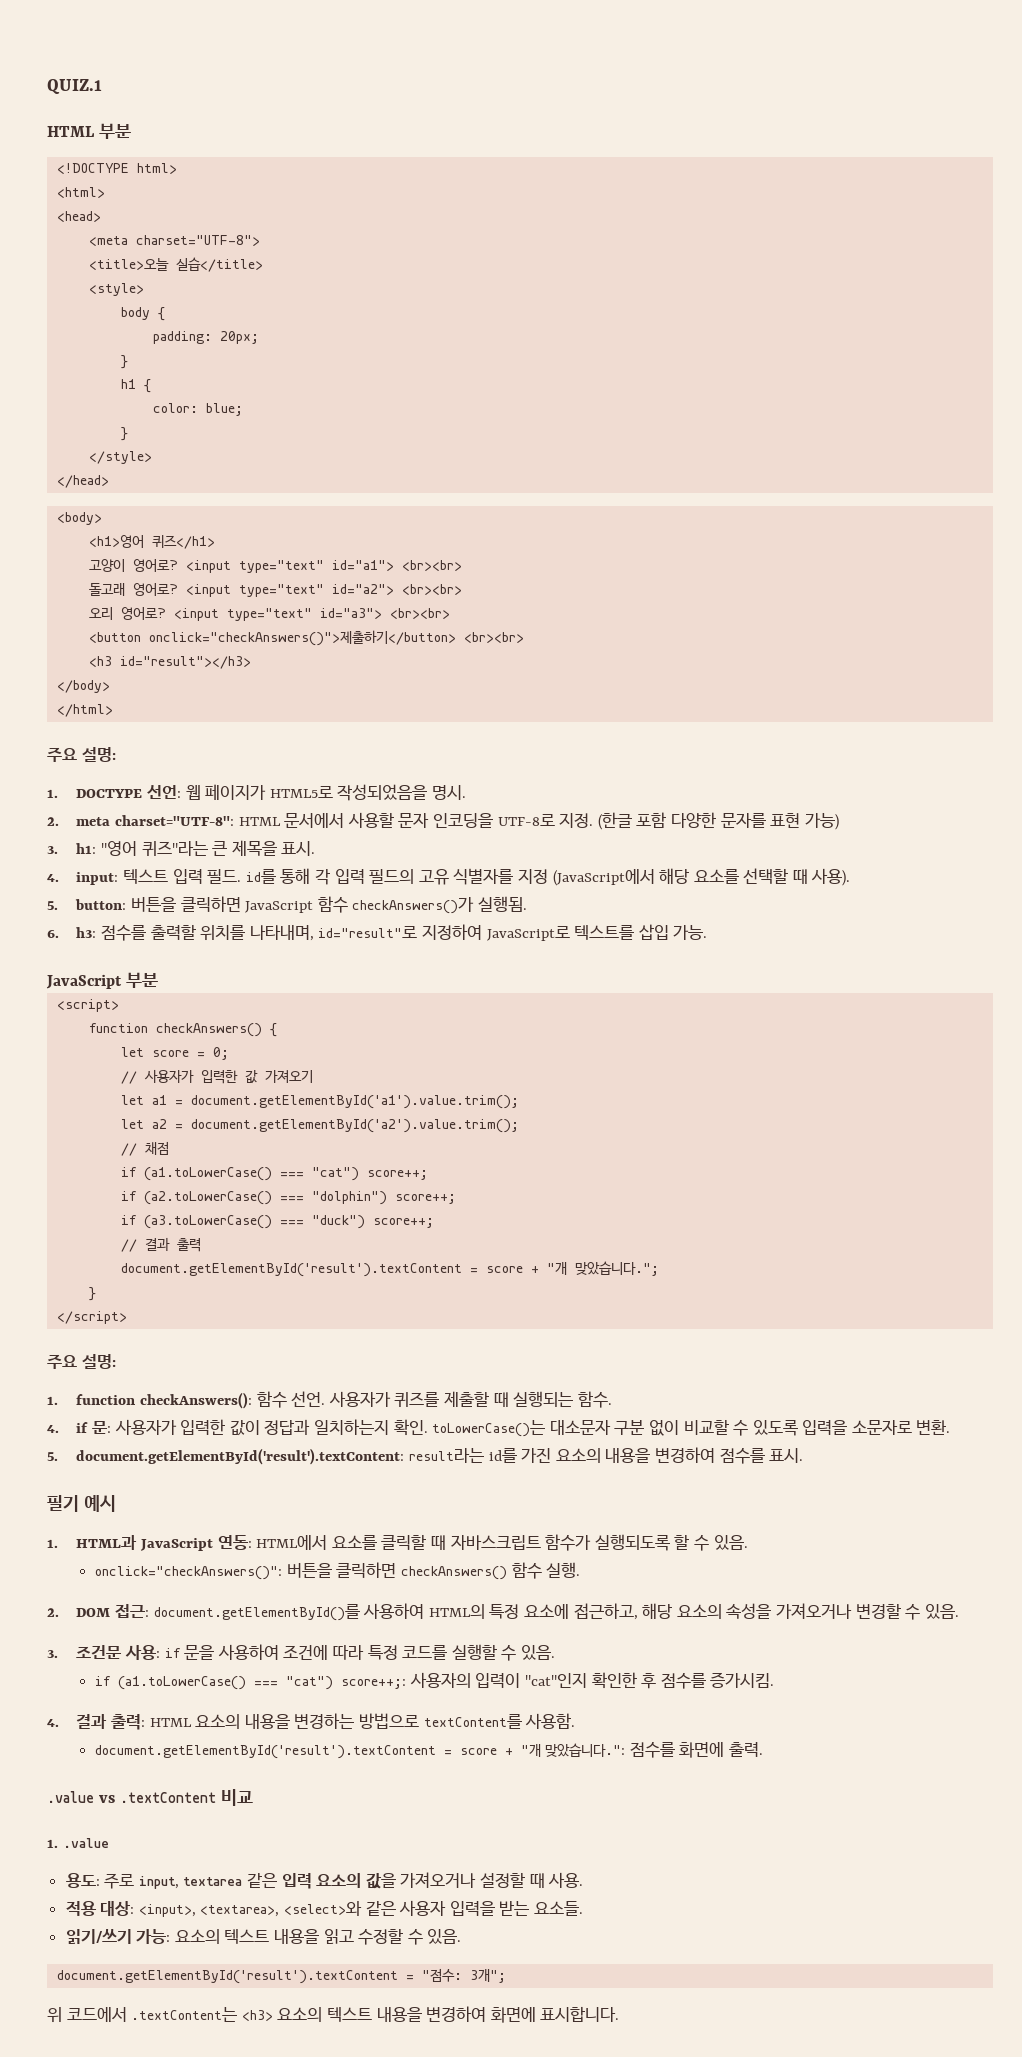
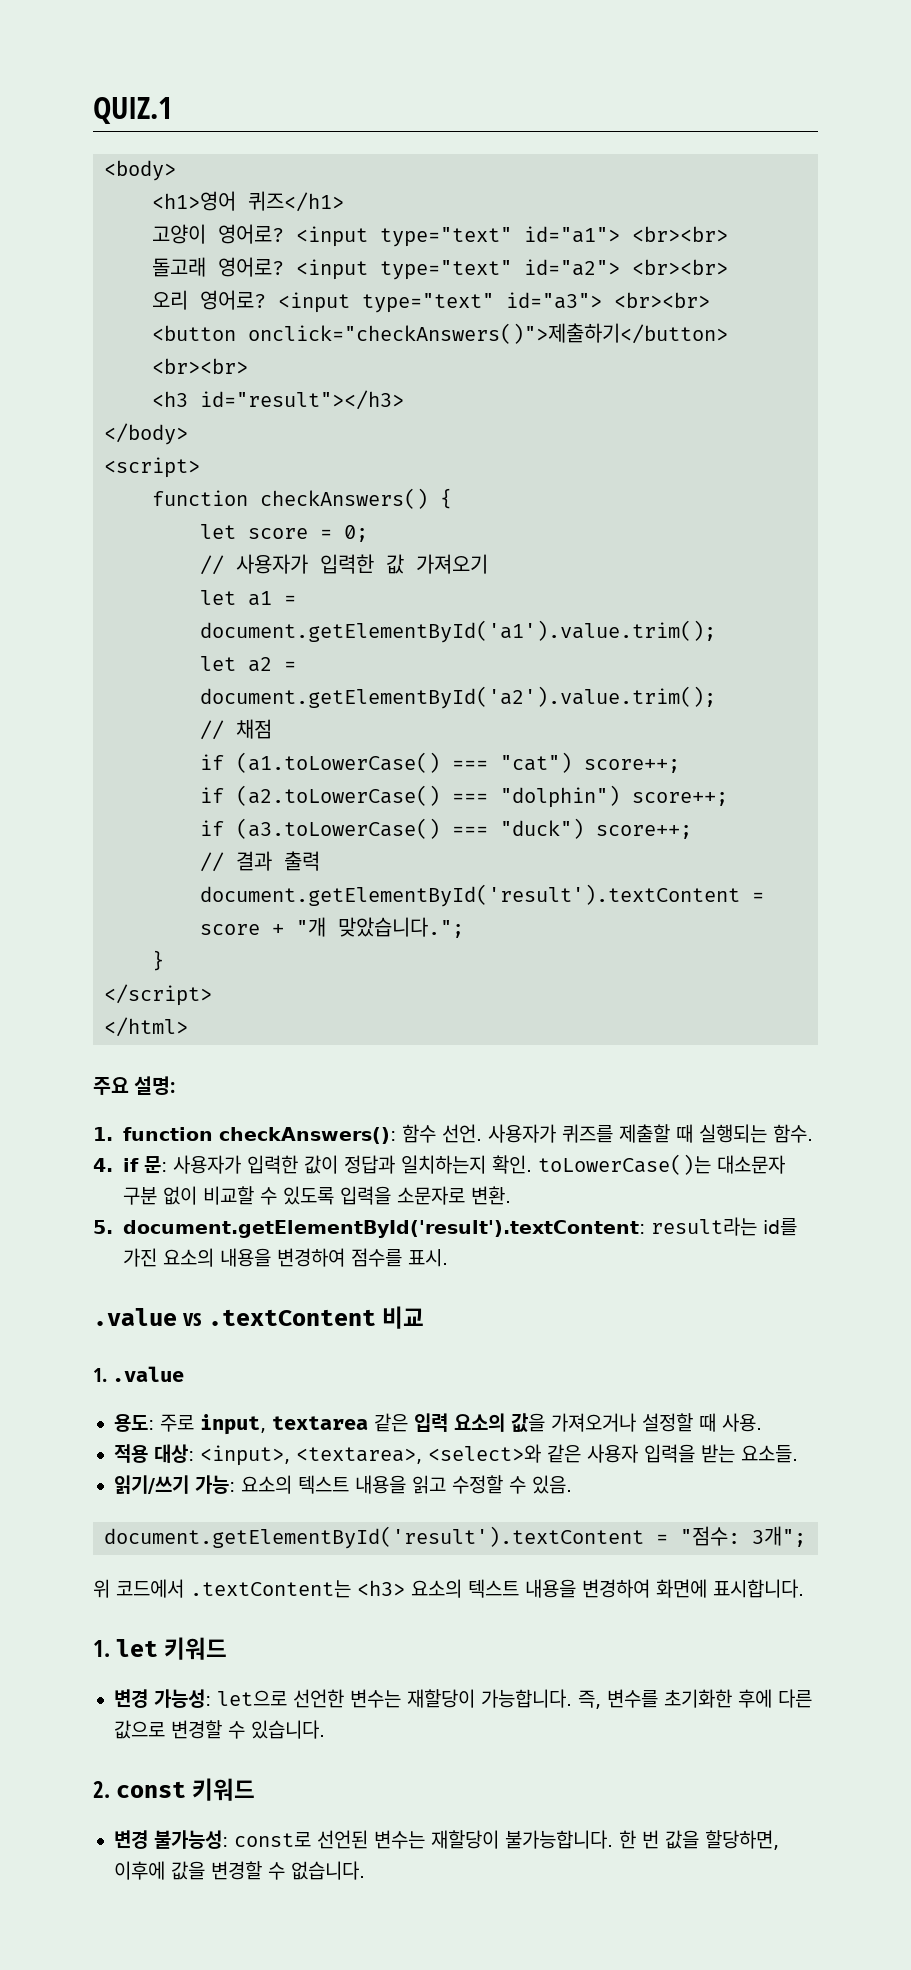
[47,123,131,139] [57,163,178,174] [57,187,106,198] [57,211,102,222] [89,235,261,246] [89,257,264,272] [89,283,145,296] [121,307,166,321] [153,331,260,344] [121,355,129,369] [121,379,152,393] [153,403,244,416] [121,427,129,441] [89,451,153,464] [57,475,110,488] // HTML 부분 // <!DOCTYPE html> // <html> // <head> // <meta charset="UTF-8"> // <title>오늘 실습</title> // <style> // body { // padding: 20px; // } // h1 { // color: blue; // } // </style> // </head> -> (172, 110) none
[57,704,114,717] [47,747,116,762] [47,784,466,801] [47,812,839,830] [47,840,316,856] [47,868,851,886] [47,896,527,914] [47,924,708,941] [46,972,158,989] // </html> // 주요 설명: // 1. DOCTYPE 선언: 웹 페이지가 HTML5로 작성되었음을 명시. // 2. meta charset="UTF-8": HTML 문서에서 사용할 문자 인코딩을 UTF-8로 지정. (한글 포함 다양한 문자를 표현 가능) // 3. h1: "영어 퀴즈"라는 큰 제목을 표시. // 4. input: 텍스트 입력 필드. id를 통해 각 입력 필드의 고유 식별자를 지정 (JavaScript에서 해당 요소를 선택할 때 사용). // 5. button: 버튼을 클릭하면 JavaScript 함수 checkAnswers()가 실행됨. // 6. h3: 점수를 출력할 위치를 나타내며, id="result"로 지정하여 JavaScript로 텍스트를 삽입 가능. // JavaScript 부분 -> (189, 434) none
(128, 1317) none -> [104,1017,189,1037] // </html>
[47,1495,116,1512] [47,1534,748,1551] [95,1562,581,1580] [47,1603,959,1621] [47,1644,555,1661] [95,1672,775,1690] [47,1713,576,1730] [95,1742,763,1759] // 필기 예시 // 1. HTML과 JavaScript 연동: HTML에서 요소를 클릭할 때 자바스크립트 함수가 실행되도록 할 수 있음. // onclick="checkAnswers()": 버튼을 클릭하면 checkAnswers() 함수 실행. // 2. DOM 접근: document.getElementById()를 사용하여 HTML의 특정 요소에 접근하고, 해당 요소의 속성을 가져오거나 변경할 수 있음. // 3. 조건문 사용: if 문을 사용하여 조건에 따라 특정 코드를 실행할 수 있음. // if (a1.toLowerCase() === "cat") score++;: 사용자의 입력이 "cat"인지 확인한 후 점수를 증가시킴. // 4. 결과 출력: HTML 요소의 내용을 변경하는 방법으로 textContent를 사용함. // document.getElementById('result').textContent = score + "개 맞았습니다.": 점수를 화면에 출력. -> (448, 1258) none
(620, 2014) none -> [93,1637,228,1660] [113,1689,812,1709] [113,1720,325,1739] [93,1778,256,1801] [113,1830,779,1850] [113,1861,365,1880] // 1. let 키워드 // 변경 가능성: let으로 선언한 변수는 재할당이 가능합니다. 즉, 변수를 초기화한 후에 다른 값으로 변경할 수 있습니다. // 2. const 키워드 // 변경 불가능성: const로 선언된 변수는 재할당이 불가능합니다. 한 번 값을 할당하면, 이후에 값을 변경할 수 없습니다.

